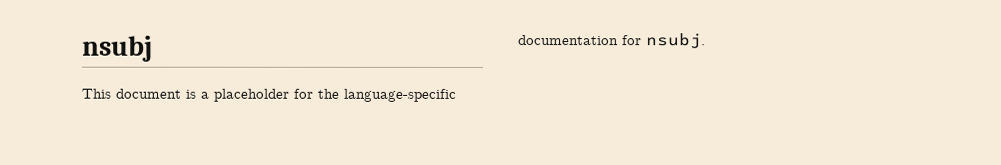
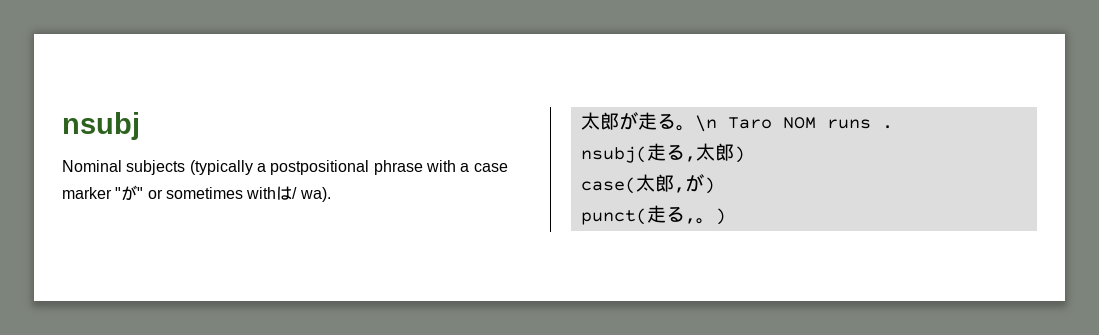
[81,88,456,102] [518,33,706,49] This document is a placeholder for the language-specific documentation for nsubj. -> [62,160,508,175] [62,185,331,202] [580,112,893,132] [580,143,745,163] [580,174,715,194] [580,205,726,225] Nominal subjects (typically a postpositional phrase with a case marker "が" or sometimes withは/ wa). // 太郎が走る。\n Taro NOM runs . // nsubj(走る,太郎) // case(太郎,が) // punct(走る,。)

